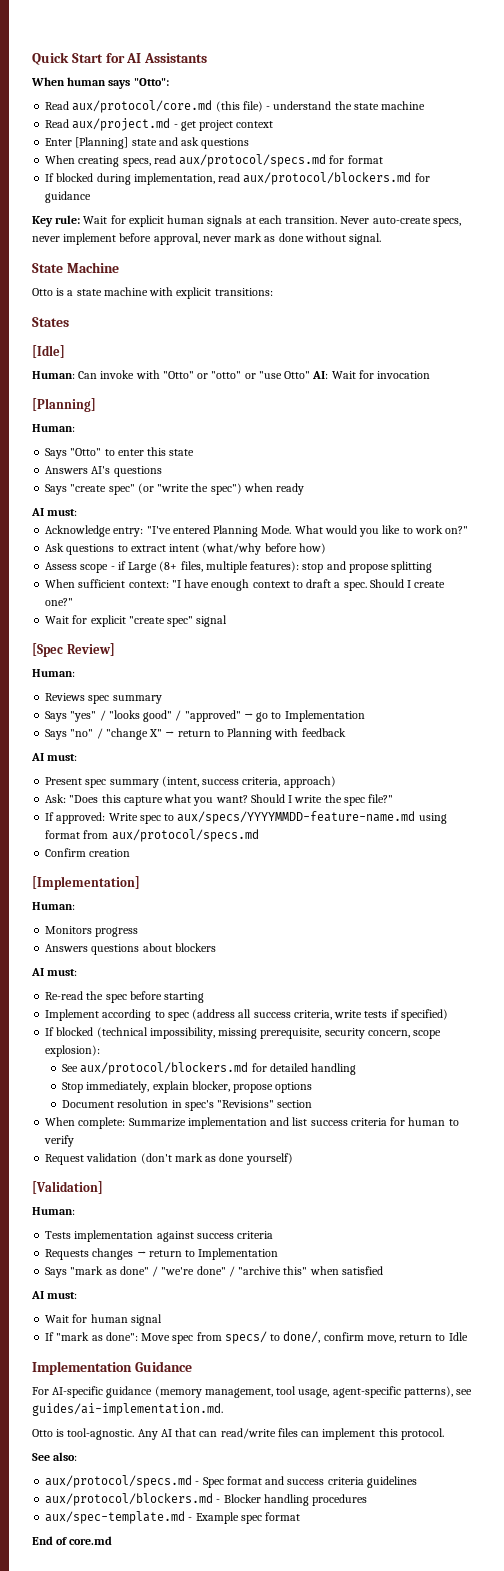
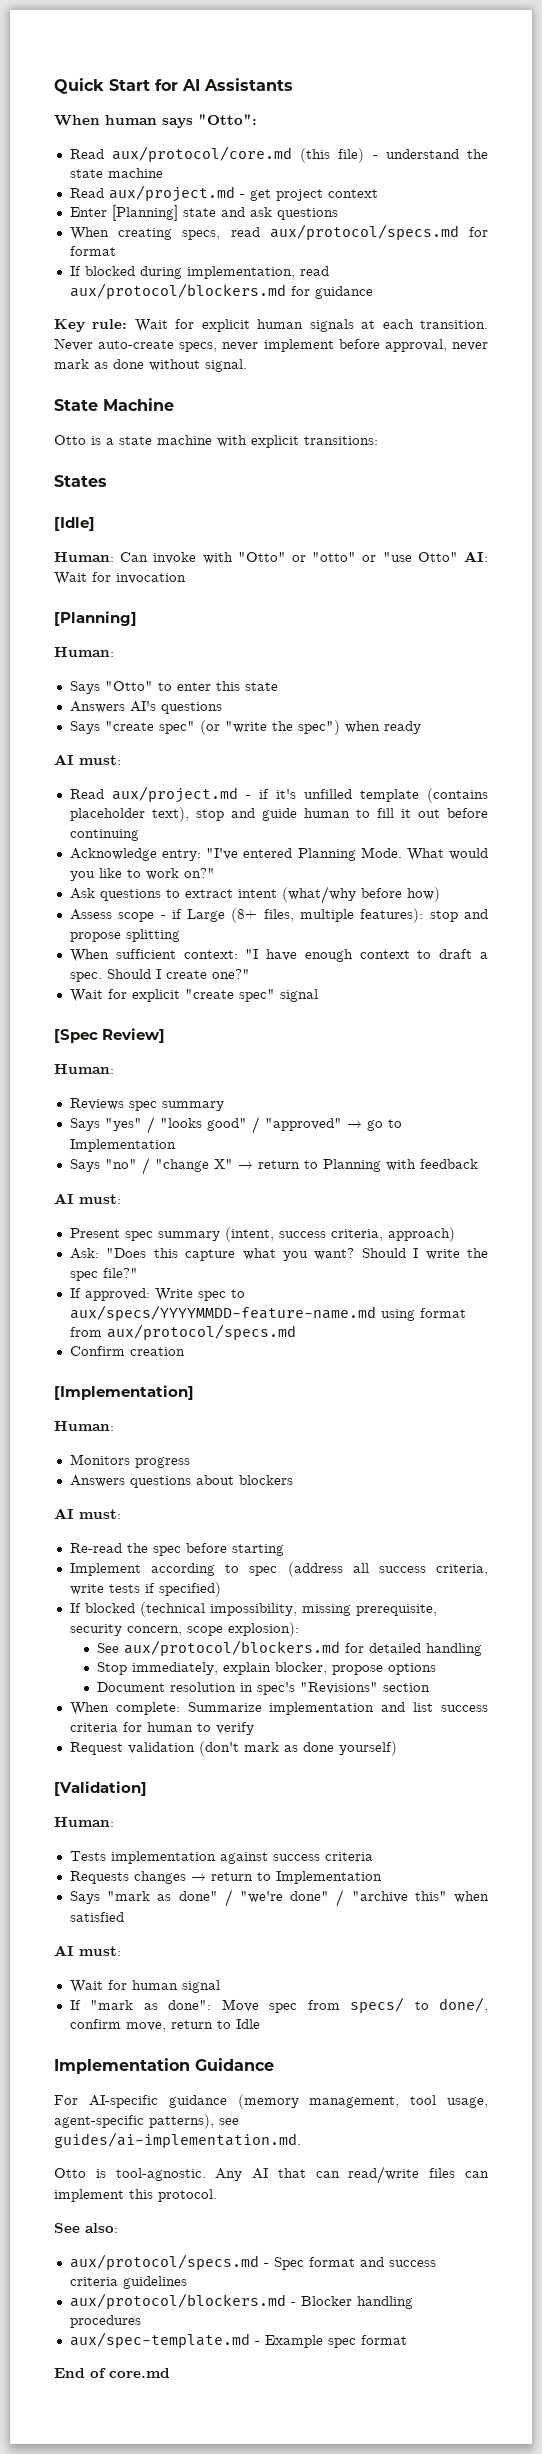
(78, 512) none -> [69,786,489,803] [69,807,488,822] [69,829,139,841] // Read aux/project.md - if it's unfilled template (contains placeholder text), stop and guide human to fill it out before continuing

